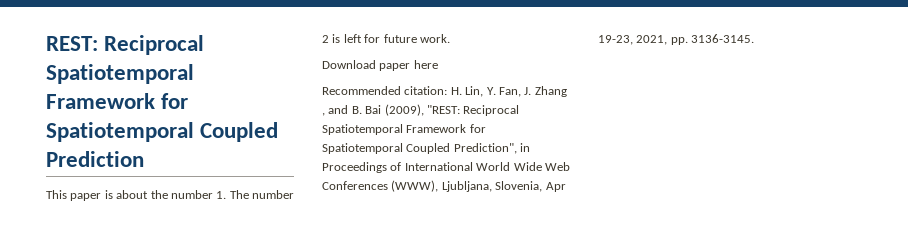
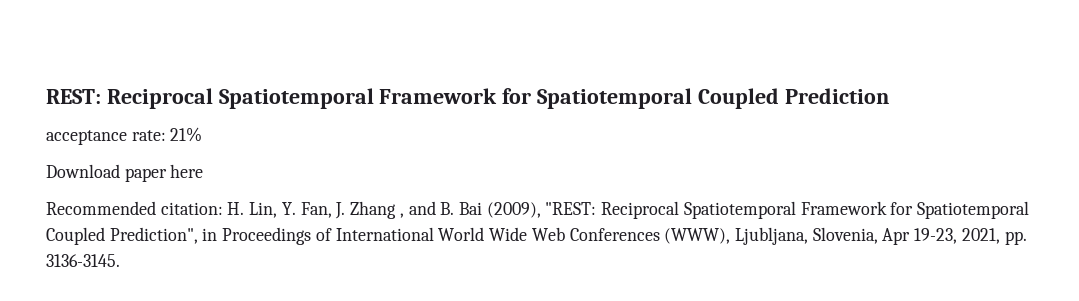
[46,190,294,201] [322,34,450,43] This paper is about the number 1. The number 2 is left for future work. -> [46,127,203,145] acceptance rate: 21%

